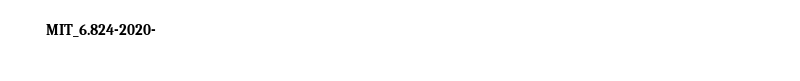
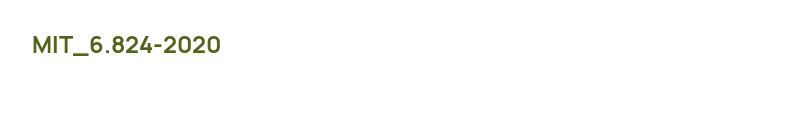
[46,24,156,37] MIT_6.824-2020- -> [32,36,221,56] MIT_6.824-2020

